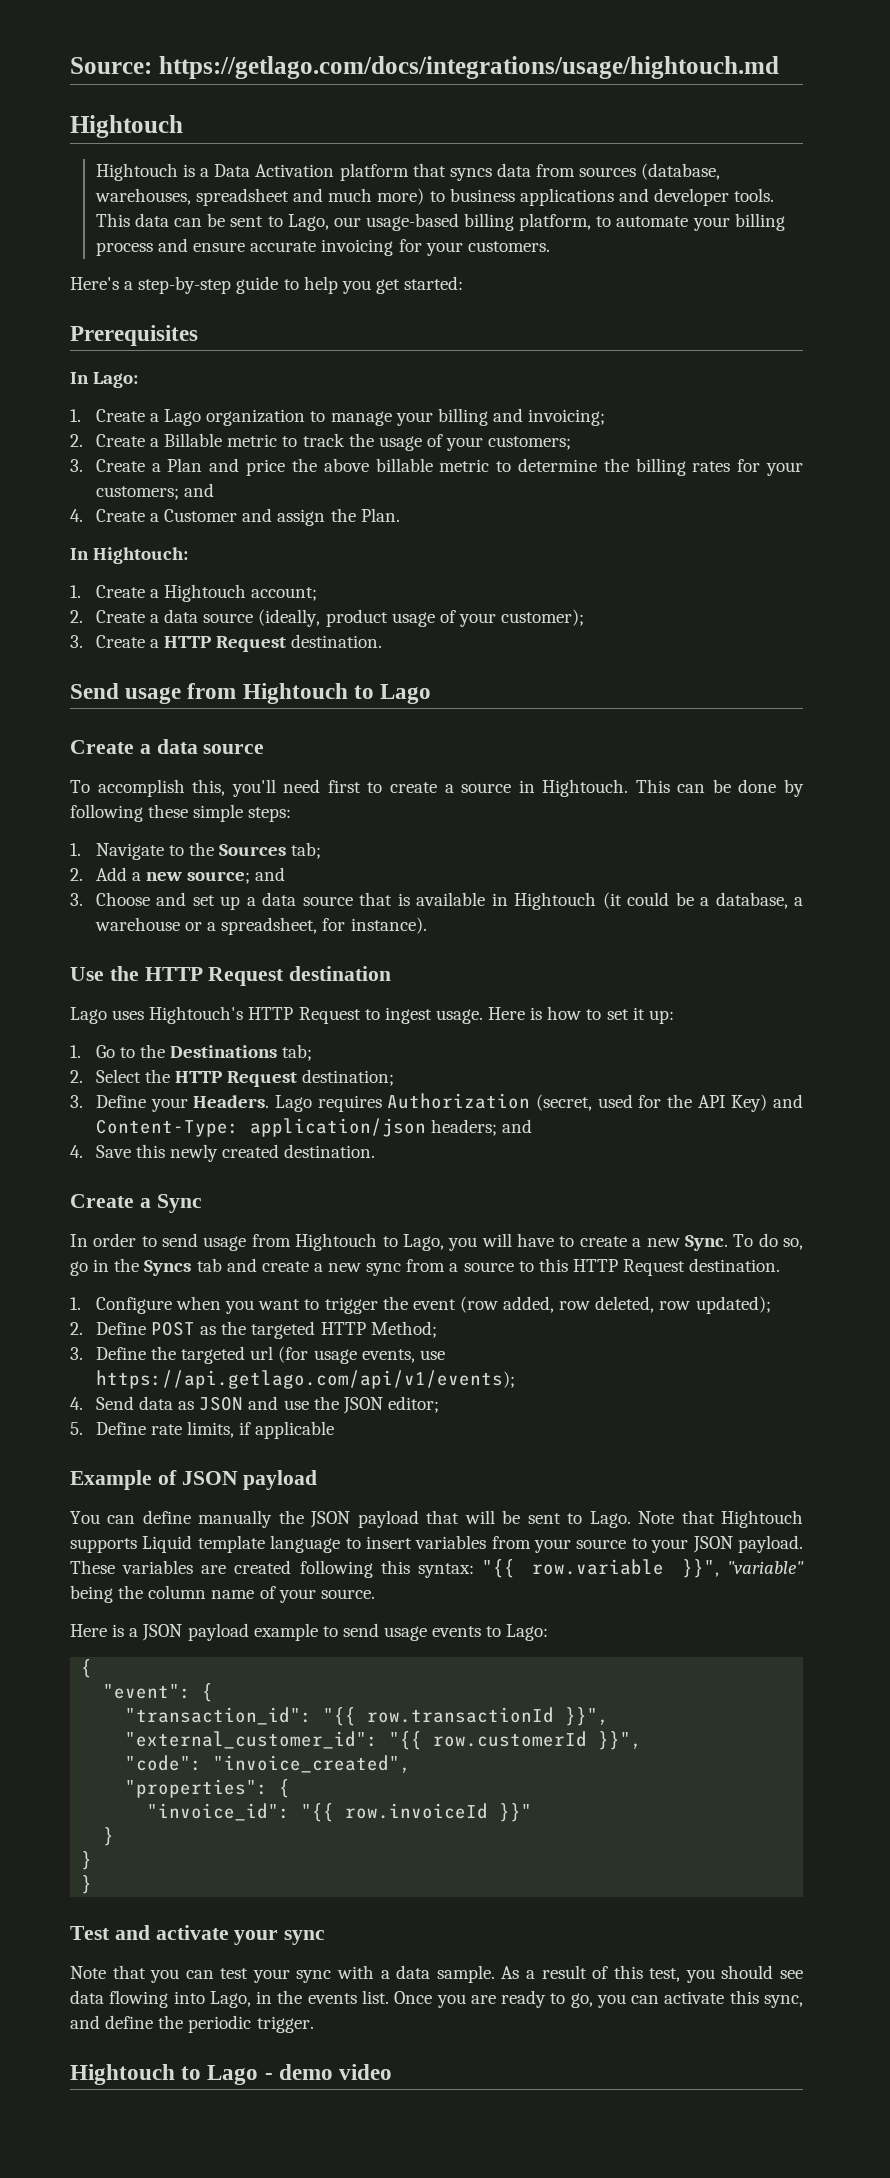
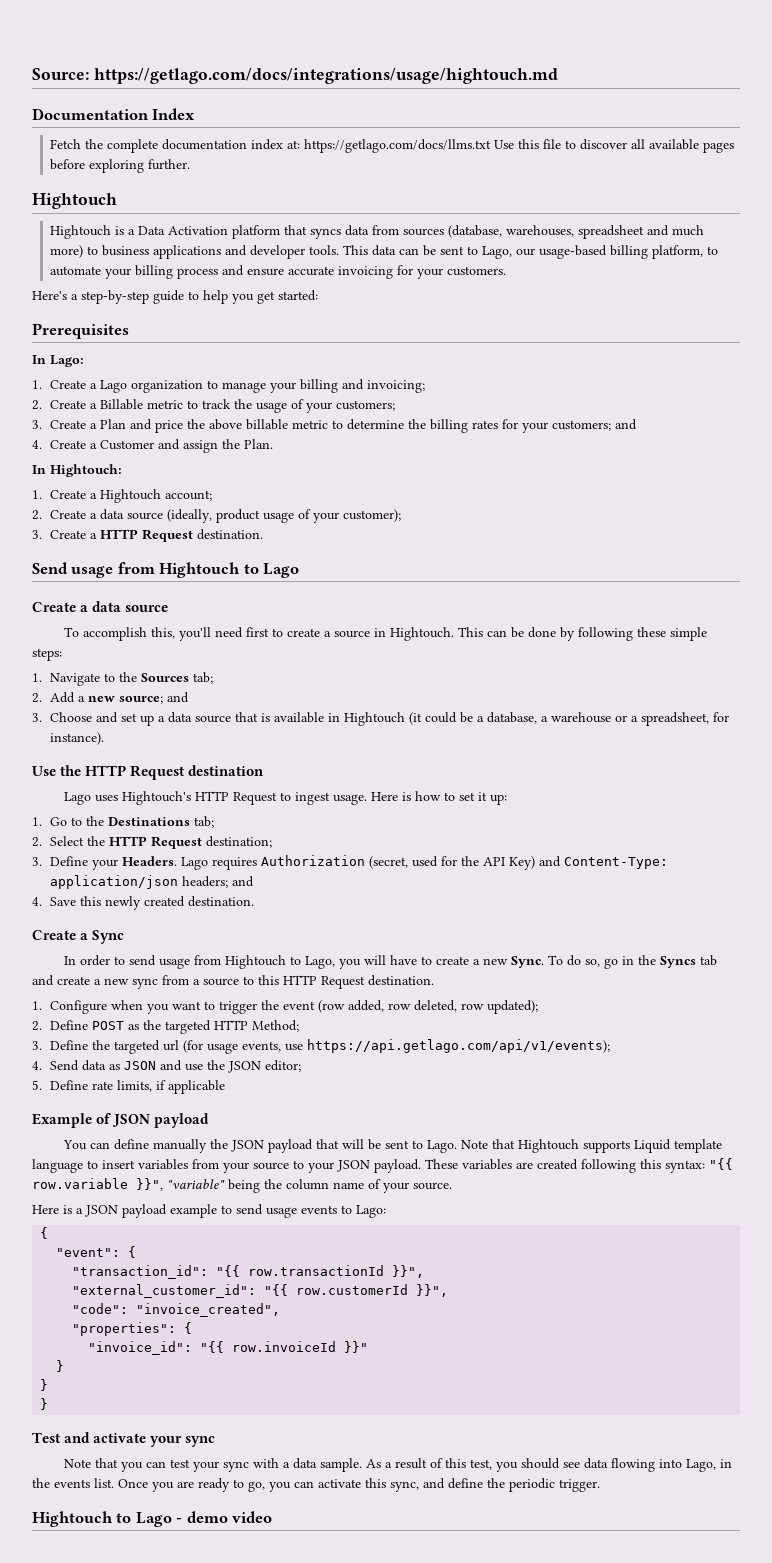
(779, 67) none -> [32,108,196,120] [50,139,735,153] [50,159,191,173] // Documentation Index // Fetch the complete documentation index at: https://getlago.com/docs/llms.txt Use this file to discover all available pages before exploring further.

